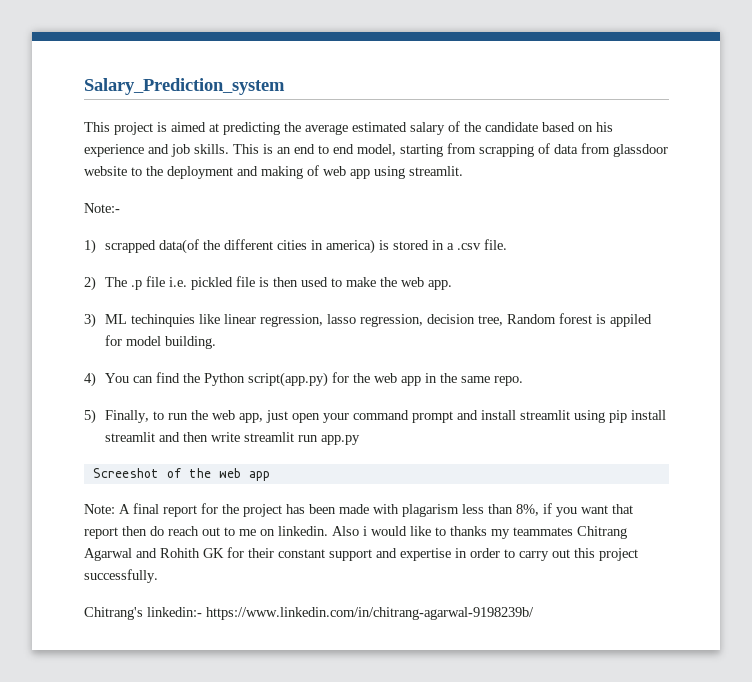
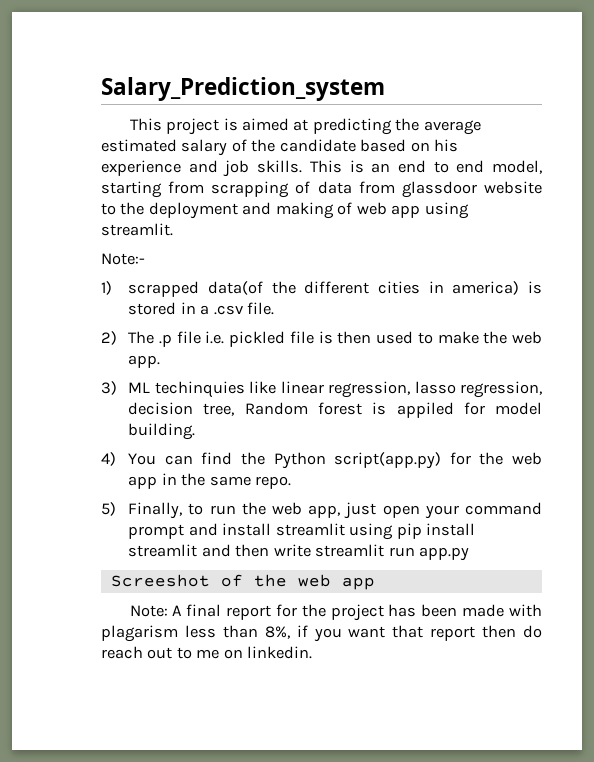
[332,526,627,539] [84,547,638,561] [84,569,158,583] [84,607,534,620] Also i would like to thanks my teammates Chitrang Agarwal and Rohith GK for their constant support and expertise in order to carry out this project successfully. // Chitrang's linkedin:- https://www.linkedin.com/in/chitrang-agarwal-9198239b/ -> (313, 652) none

